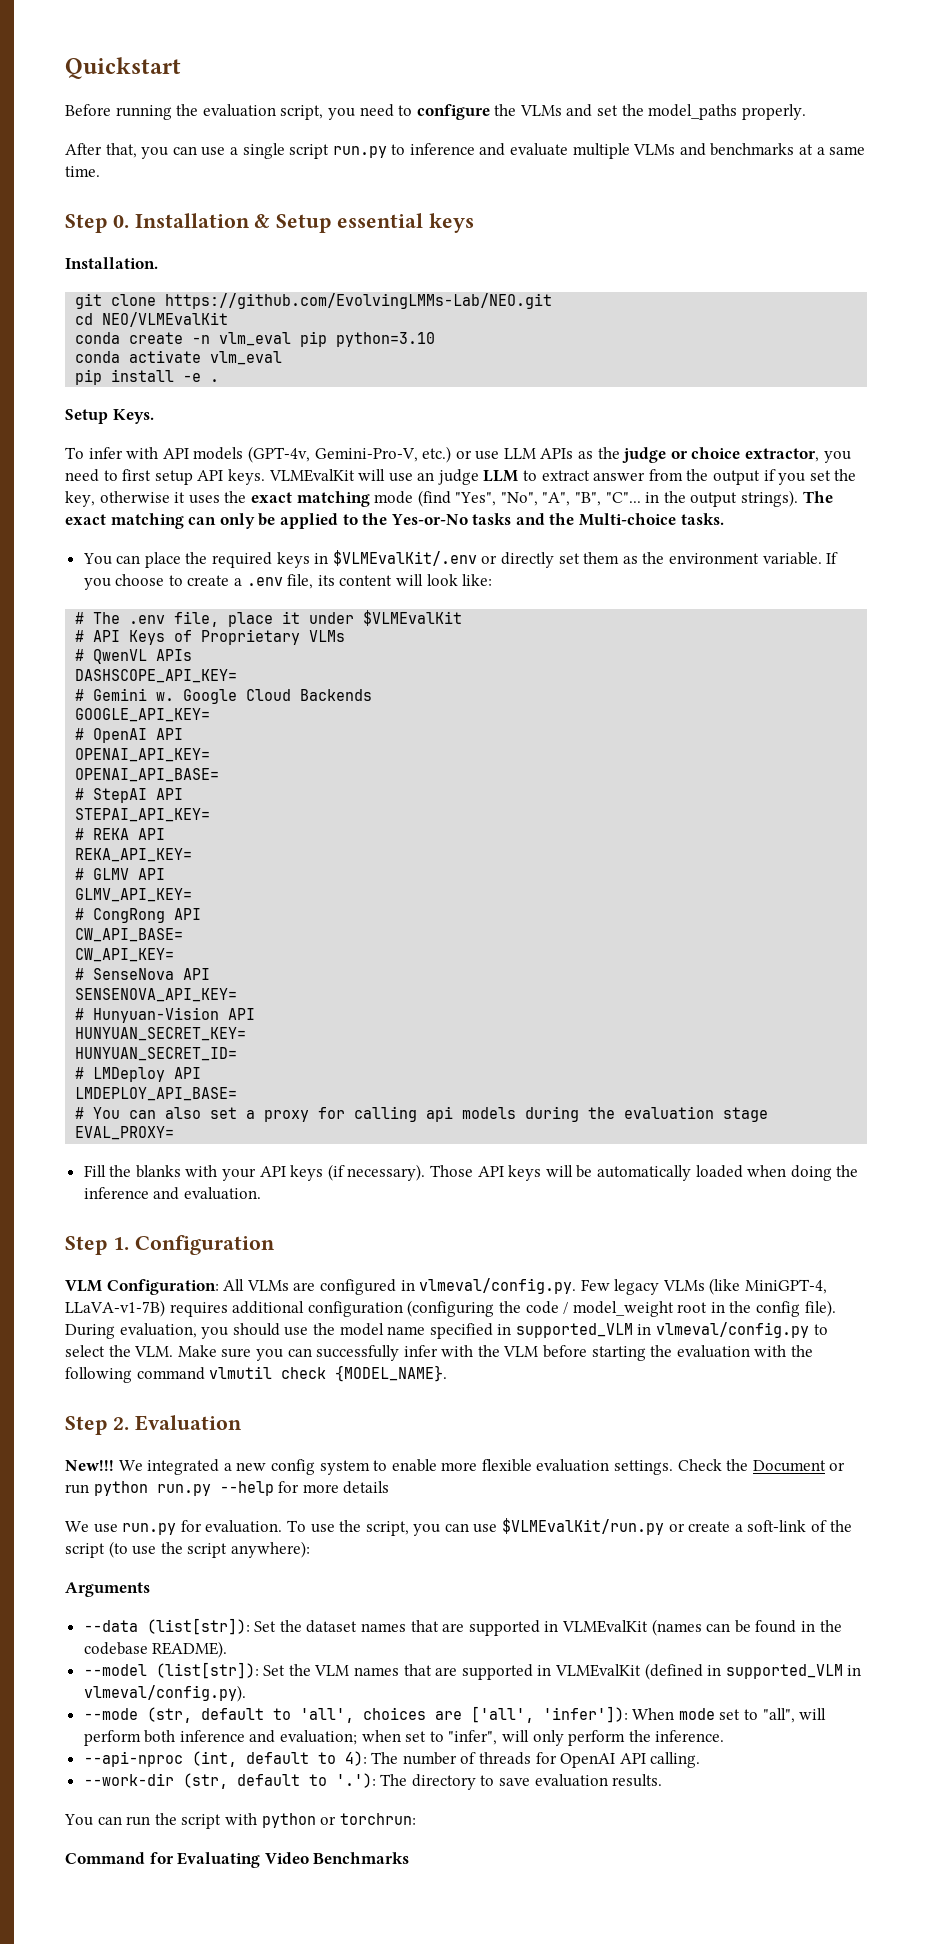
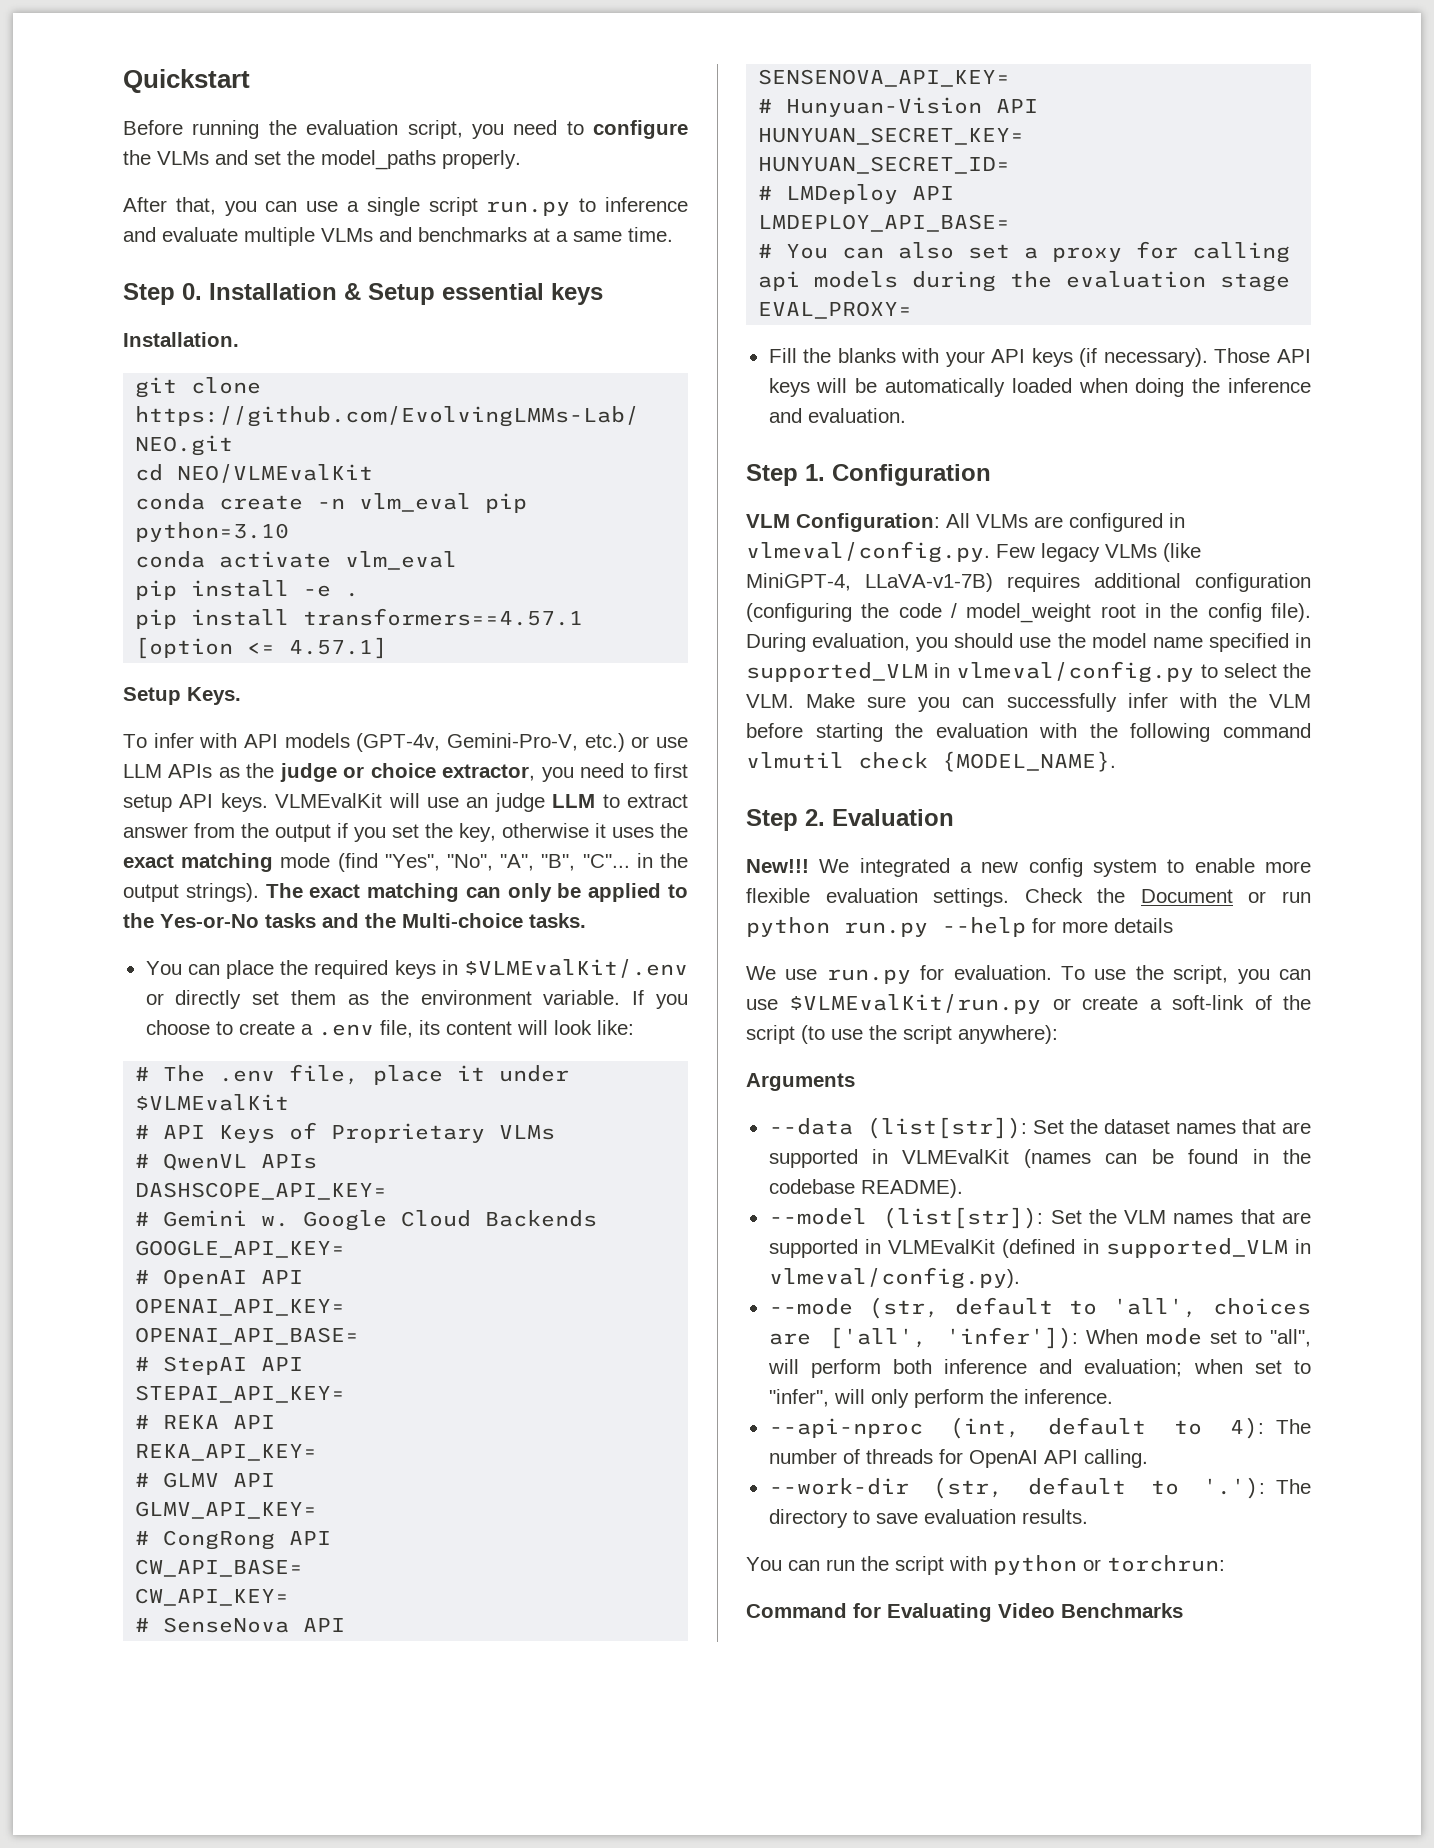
(220, 380) none -> [135,608,584,629] [135,637,388,659] // pip install transformers==4.57.1 [option <= 4.57.1]

